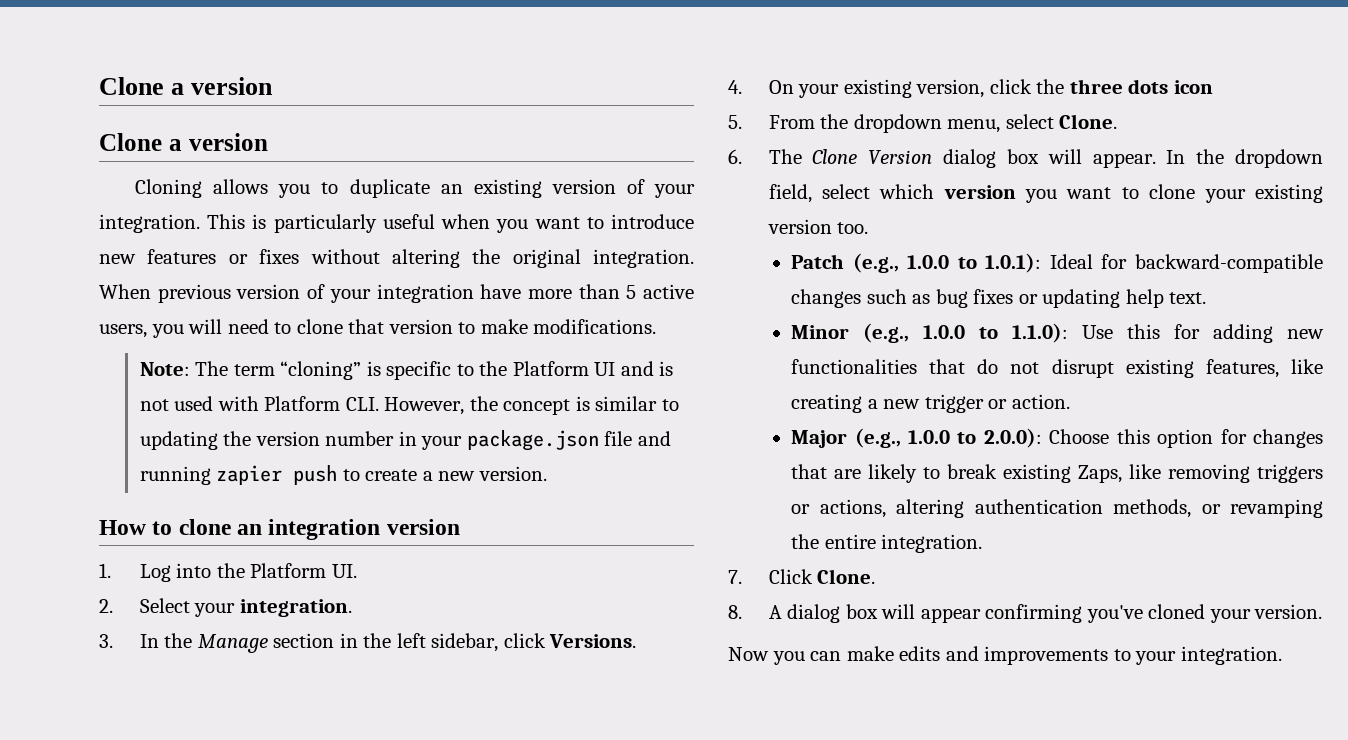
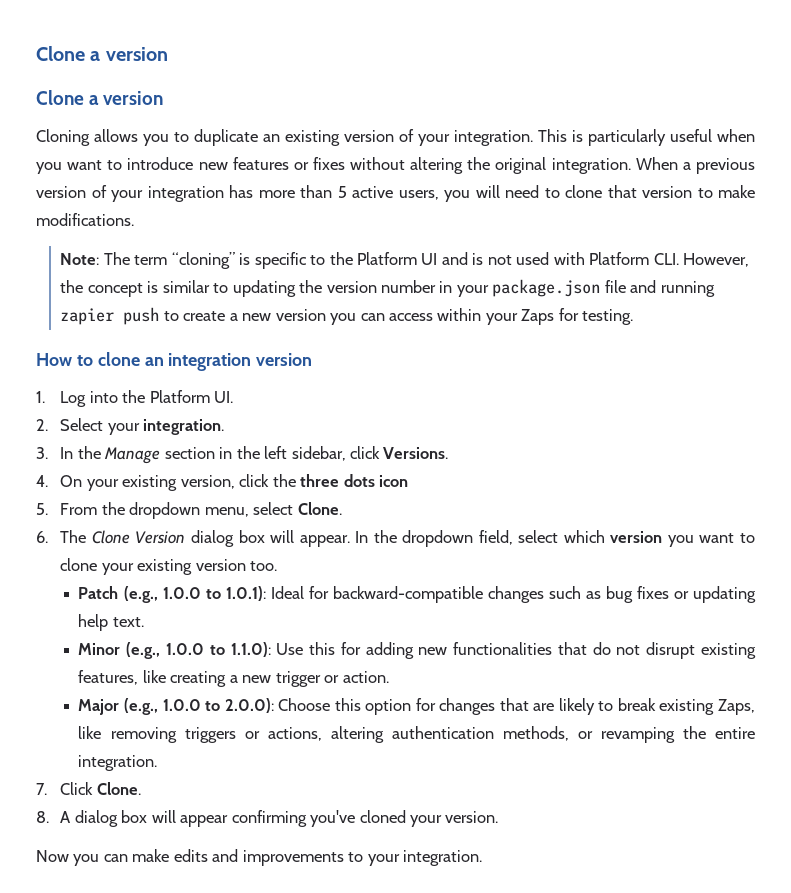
(151, 291) none -> [682,162,691,170] a
[480,284,522,299] have -> [229,185,253,198] has
[478,466,547,481] version. -> [275,308,634,325] version you can access within your Zaps for testing.

